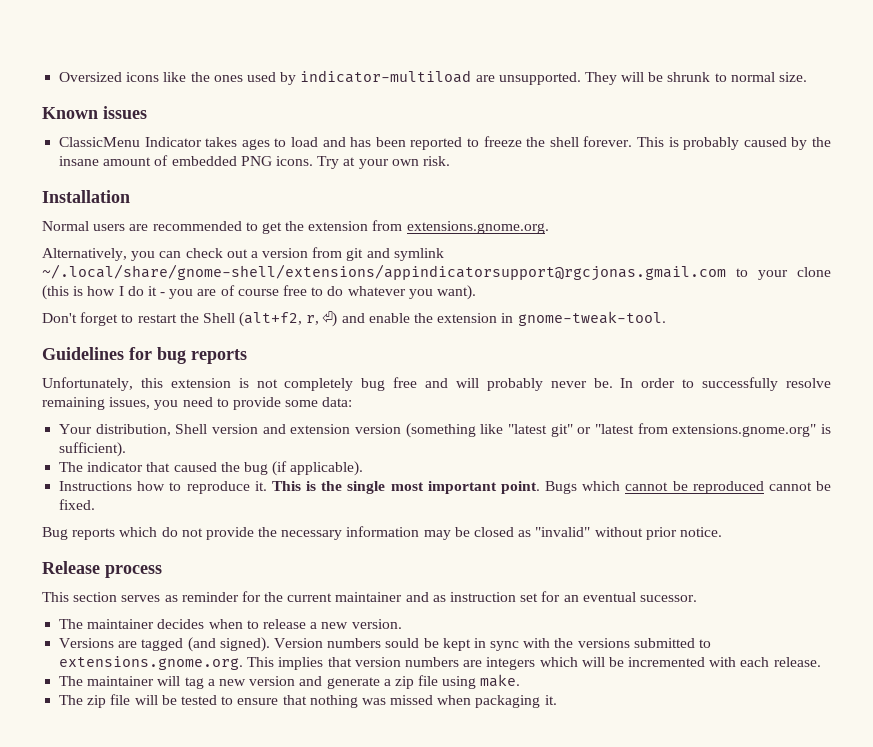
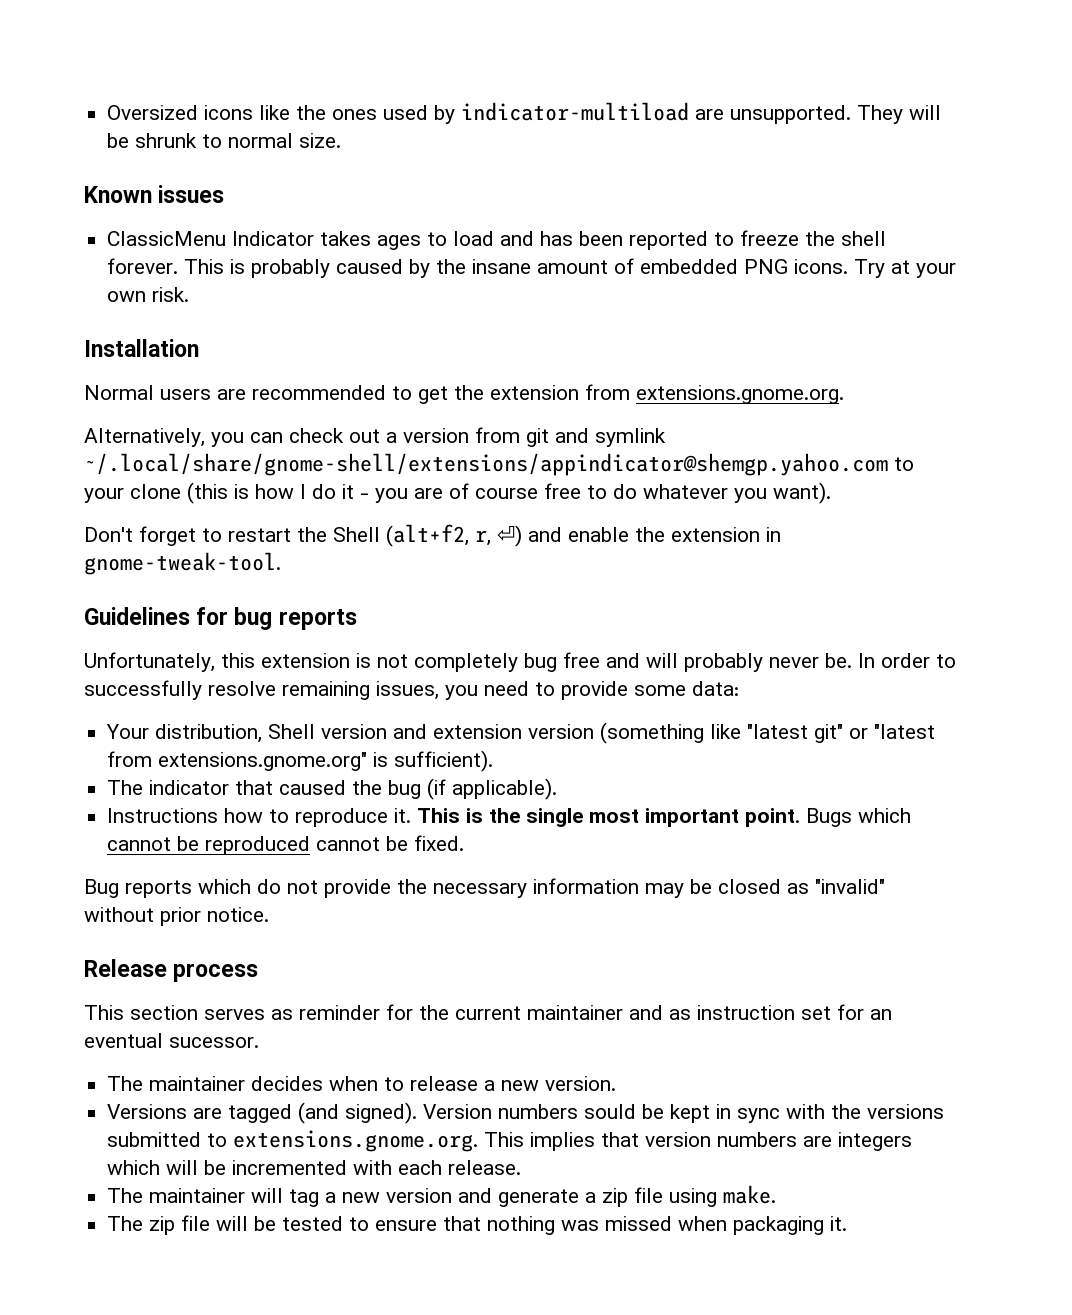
[42,264,726,281] ~/.local/share/gnome-shell/extensions/appindicatorsupport@rgcjonas.gmail.com -> [84,453,888,476] ~/.local/share/gnome-shell/extensions/appindicator@shemgp.yahoo.com

